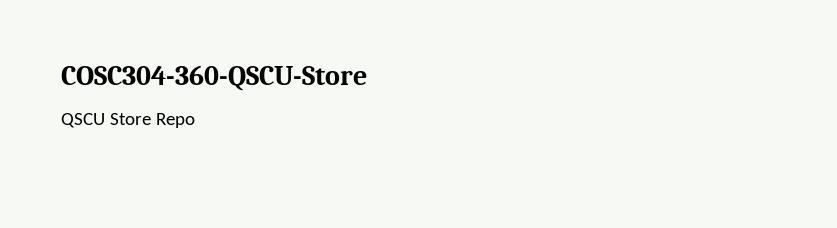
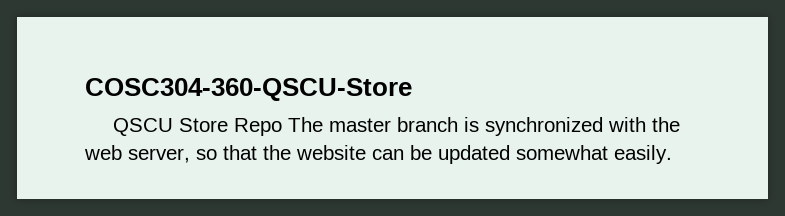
(195, 120) none -> [287,117,680,136] [84,145,672,164] The master branch is synchronized with the web server, so that the website can be updated somewhat easily.

